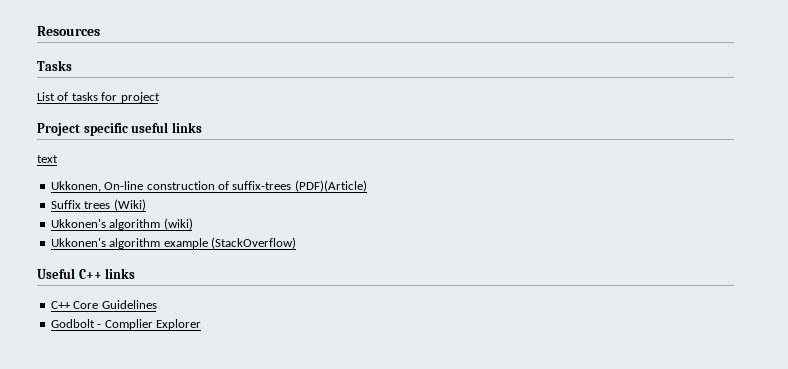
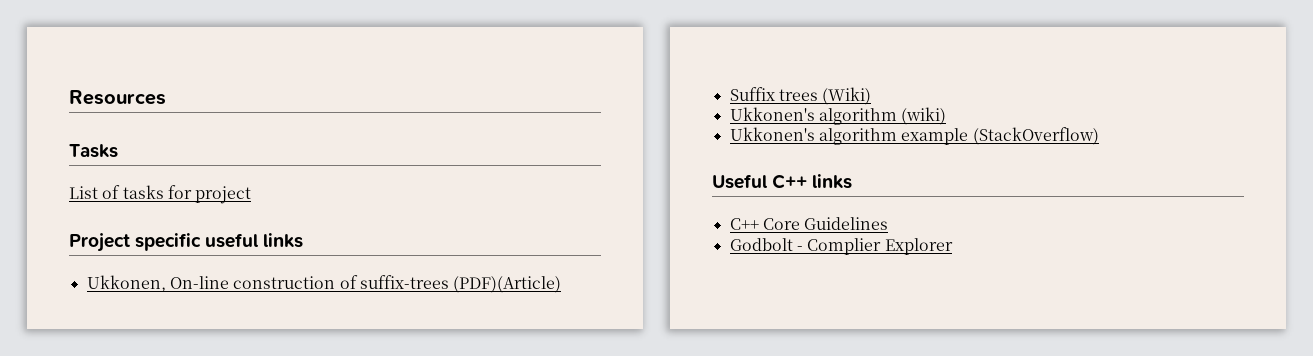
[37,155,58,163] // text -> (304, 240) none

